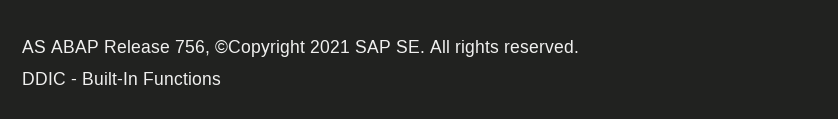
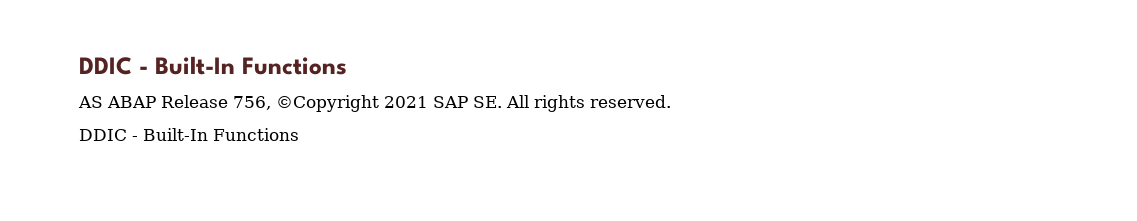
(22, 46) none -> [79,56,347,75] DDIC - Built-In Functions //

